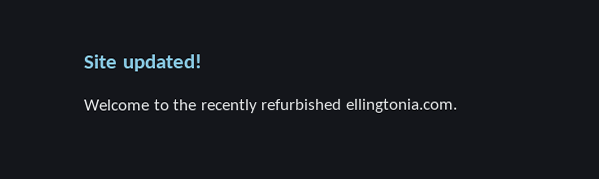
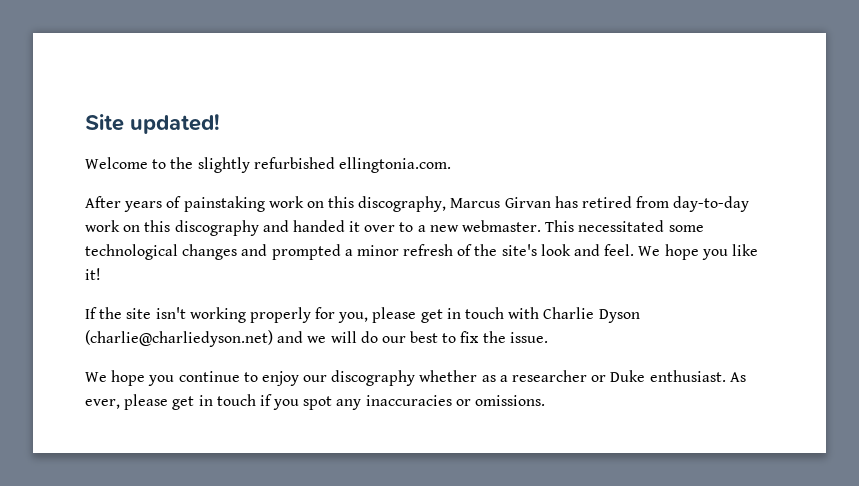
[200,99,258,114] recently -> [197,157,250,173] slightly
(458, 105) none -> [85,196,750,212] [85,220,704,236] [85,244,758,260] [85,268,101,280] [85,307,640,323] [85,330,548,347] [85,370,746,386] [85,394,546,410] // After years of painstaking work on this discography, Marcus Girvan has retired from day-to-day work on this discography and handed it over to a new webmaster. This necessitated some technological changes and prompted a minor refresh of the site's look and feel. We hope you like it! // If the site isn't working properly for you, please get in touch with Charlie Dyson (charlie@charliedyson.net) and we will do our best to fix the issue. // We hope you continue to enjoy our discography whether as a researcher or Duke enthusiast. As ever, please get in touch if you spot any inaccuracies or omissions.

